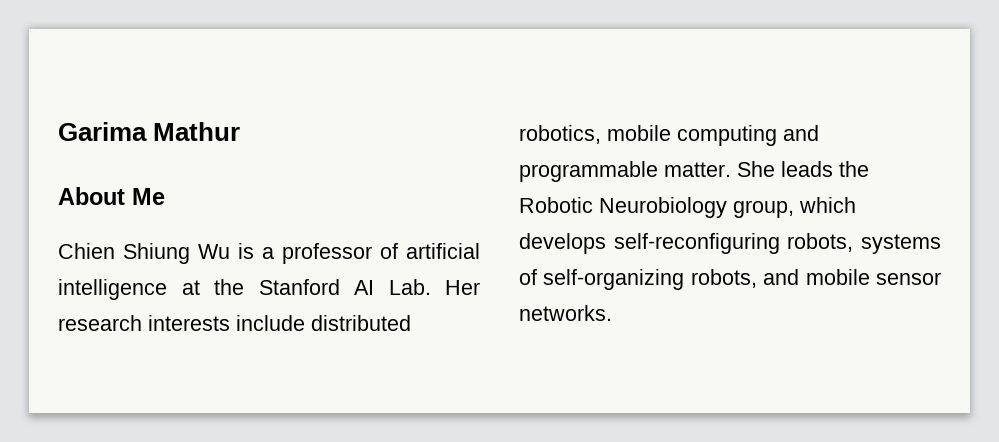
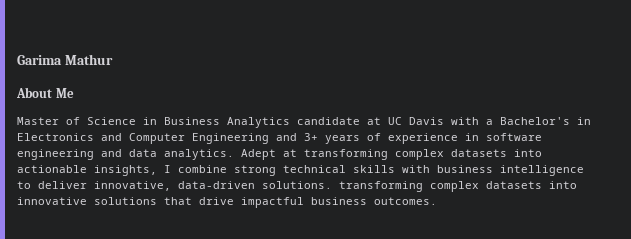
[58,243,480,264] [58,279,480,300] [58,315,411,331] [519,125,819,146] [519,161,869,182] [519,197,856,218] [519,233,941,254] [519,269,941,290] [519,305,612,321] Chien Shiung Wu is a professor of artificial intelligence at the Stanford AI Lab. Her research interests include distributed robotics, mobile computing and programmable matter. She leads the Robotic Neurobiology group, which develops self-reconfiguring robots, systems of self-organizing robots, and mobile sensor networks. -> [17,117,591,128] [17,133,542,144] [17,149,542,160] [17,165,584,176] [17,181,577,192] [17,197,437,208] Master of Science in Business Analytics candidate at UC Davis with a Bachelor's in Electronics and Computer Engineering and 3+ years of experience in software engineering and data analytics. Adept at transforming complex datasets into actionable insights, I combine strong technical skills with business intelligence to deliver innovative, data-driven solutions. transforming complex datasets into innovative solutions that drive impactful business outcomes.

